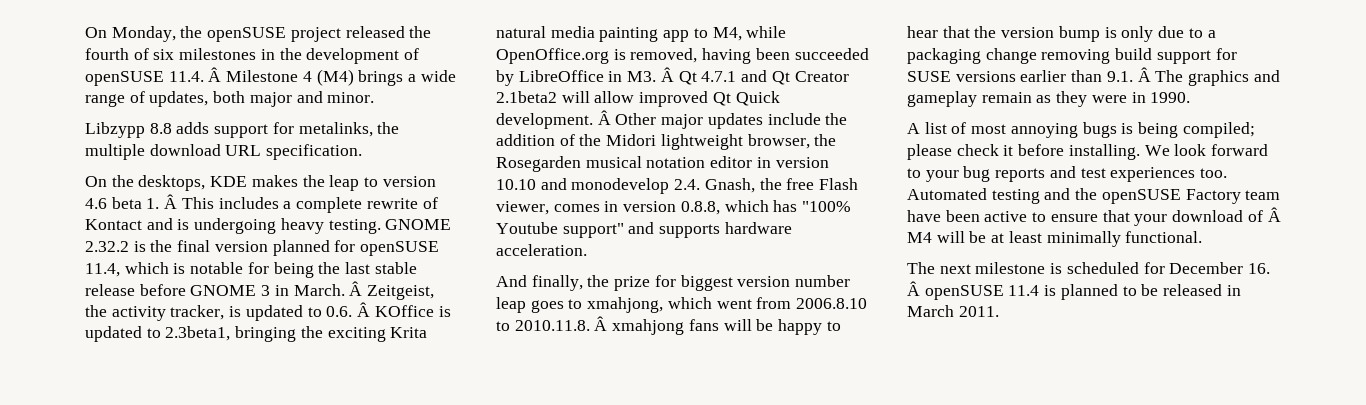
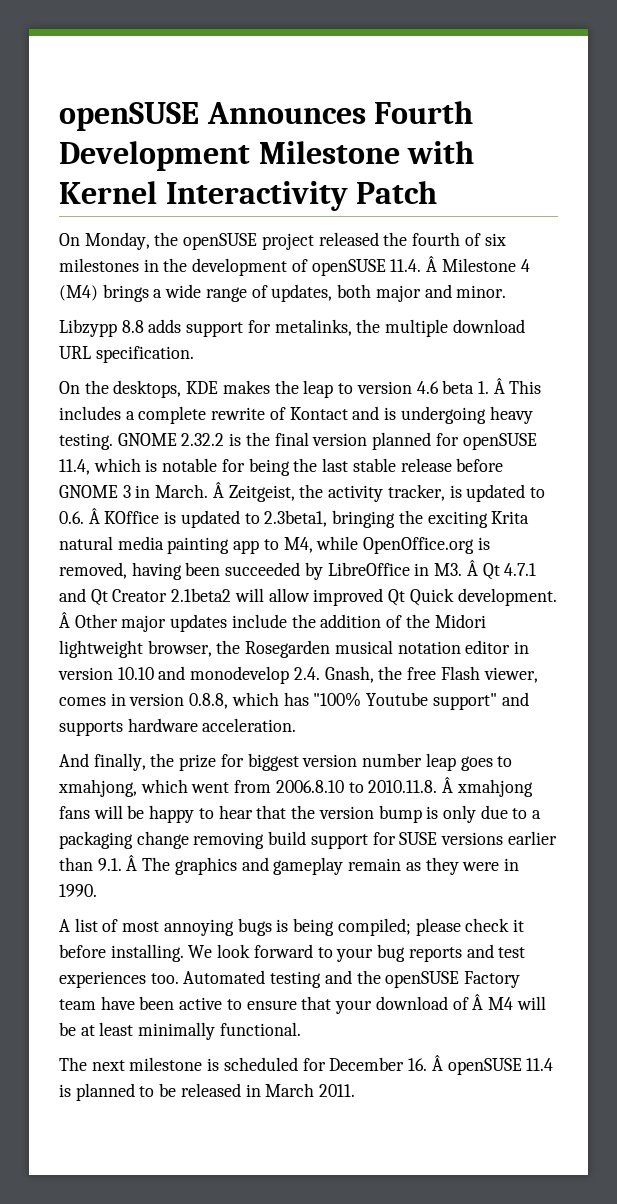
(85, 32) none -> [59,101,474,131] [59,141,475,171] [59,181,438,211] openSUSE Announces Fourth Development Milestone with Kernel Interactivity Patch //

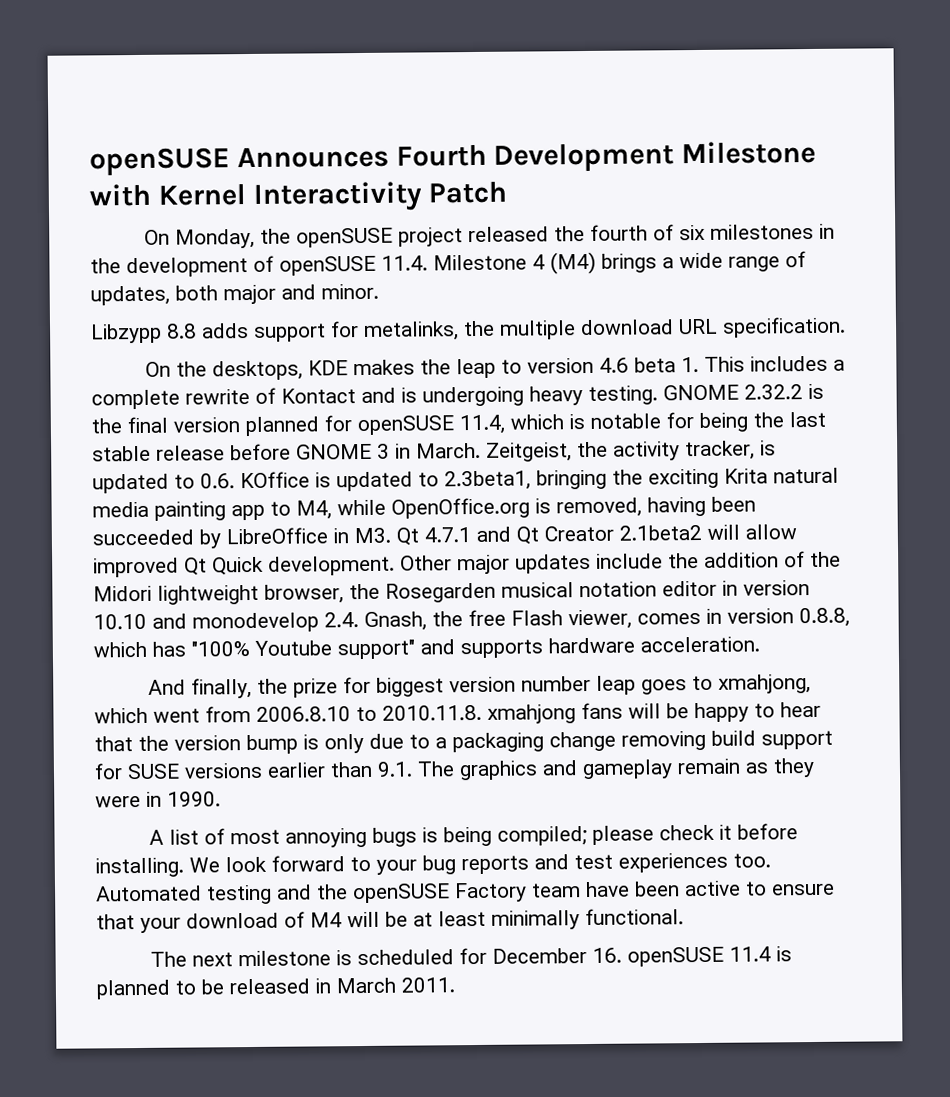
[426,256,438,272] Â -> (428, 263) none
[493,378,505,394] Â -> (700, 364) none
[212,482,224,498] Â -> (481, 450) none
[88,508,100,524] Â -> (235, 481) none
[466,560,478,576] Â -> (391, 535) none
[59,612,70,628] Â -> (395, 565) none
[442,777,454,793] Â -> (482, 712) none
[126,855,138,871] Â -> (413, 769) none
[472,994,484,1010] Â -> (305, 919) none
[431,1055,443,1071] Â -> (623, 955) none

